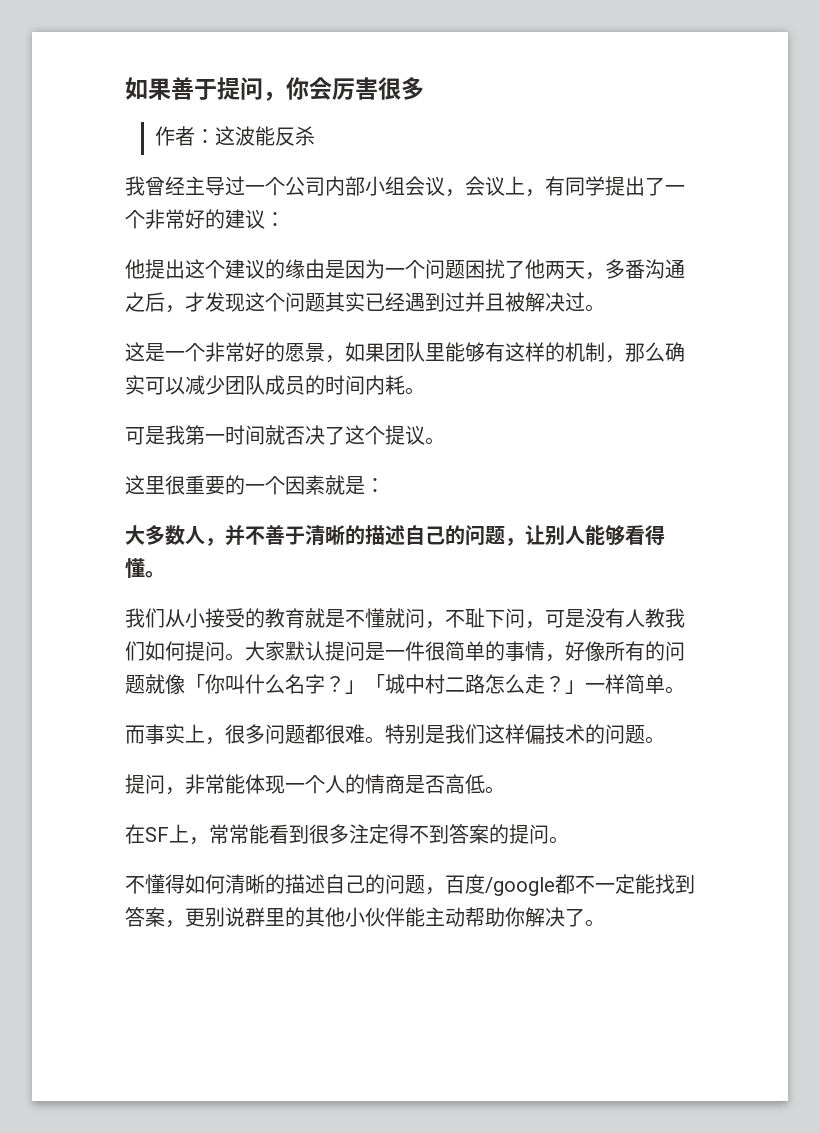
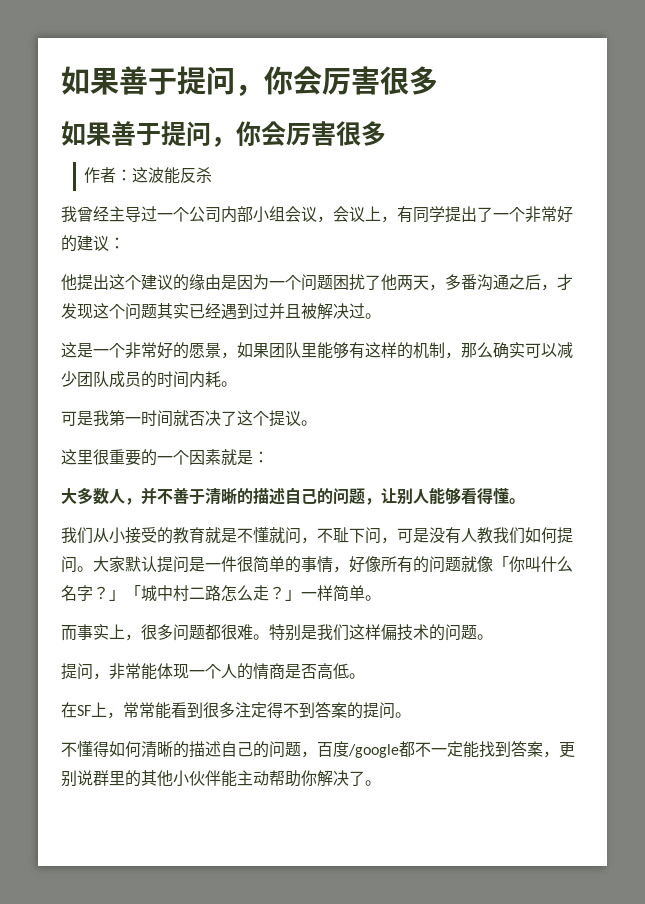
[125,77,424,101] 如果善于提问，你会厉害很多 -> [61,66,438,97] [61,121,386,147] 如果善于提问，你会厉害很多 // 如果善于提问，你会厉害很多

